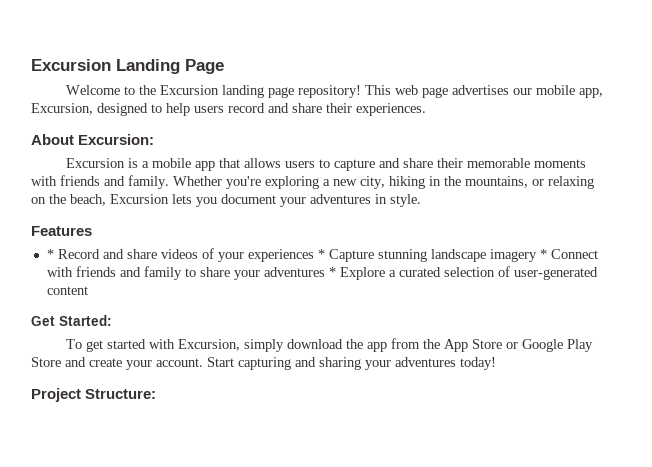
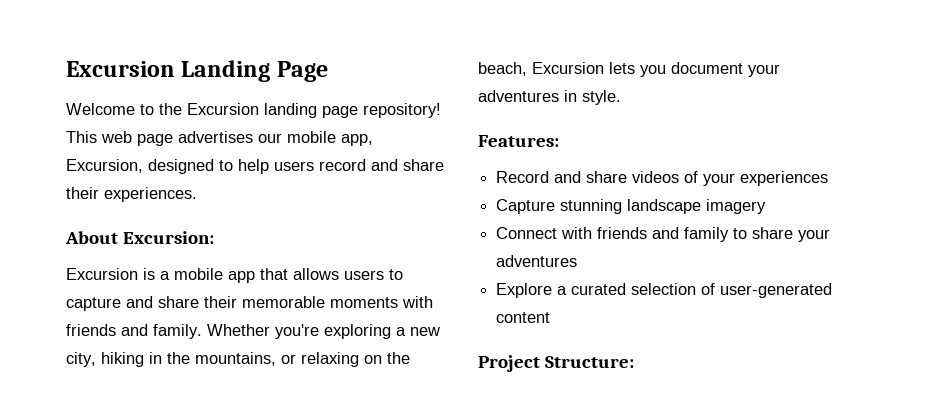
[31,226,92,236] [46,249,54,259] Features // * -> [478,135,559,147] Features: //
[317,249,325,259] * -> (829, 178) //
[539,249,547,259] * -> (767, 206) //
[328,267,336,277] * -> (578, 261) //
[31,315,112,326] [65,338,593,352] [31,357,496,370] // Get Started: // To get started with Excursion, simply download the app from the App Store or Google Play Store and create your account. Start capturing and sharing your adventures today! -> (551, 317) none

